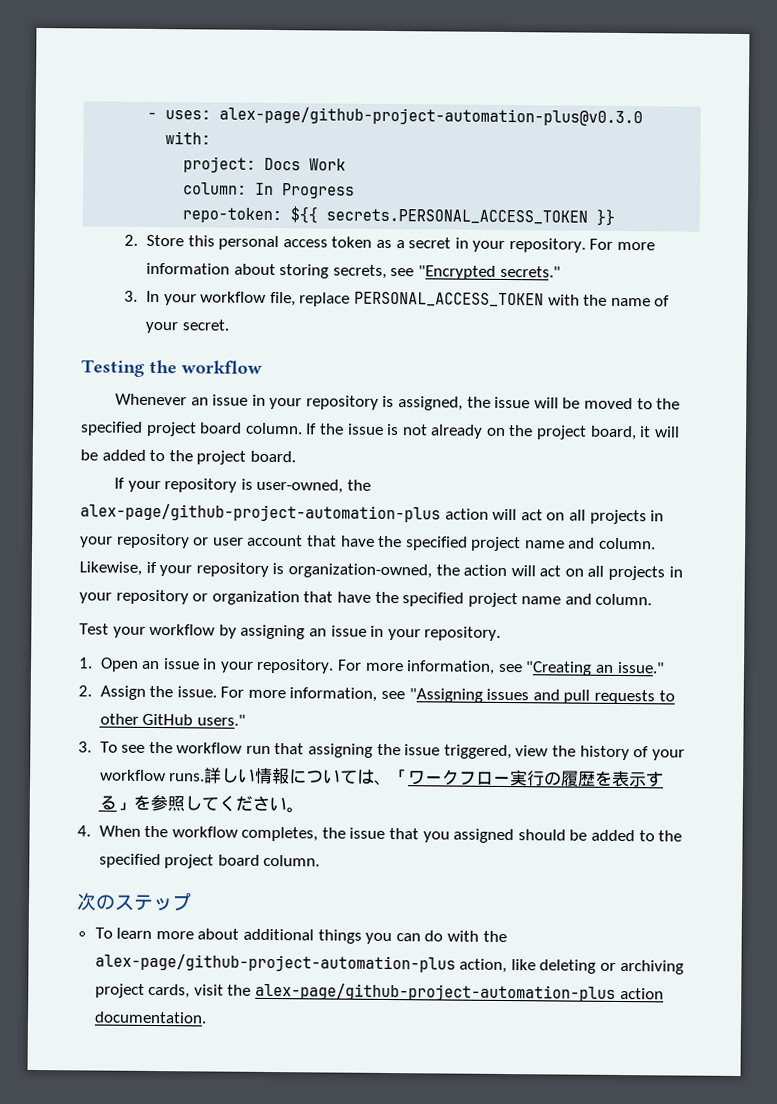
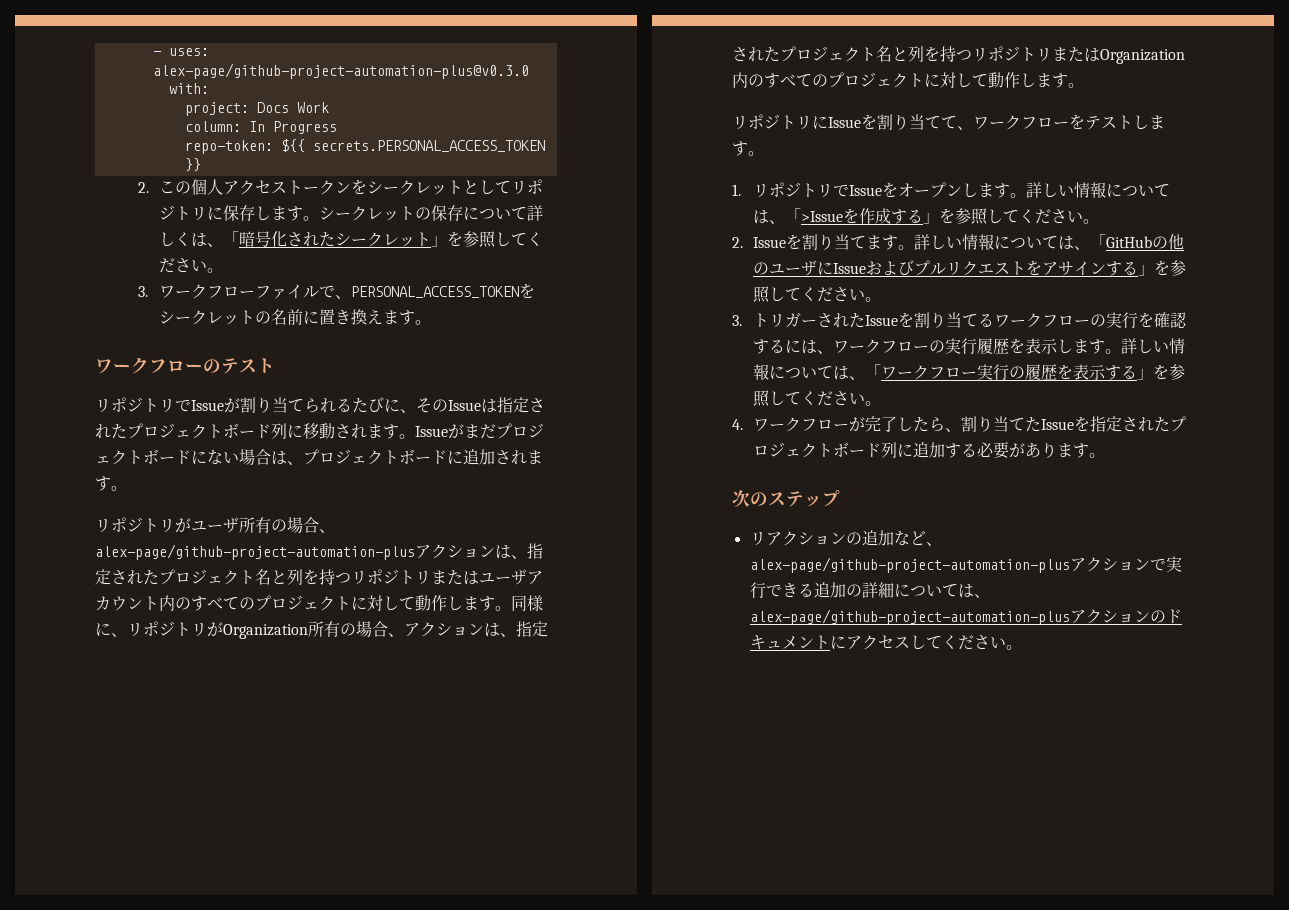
[145,234,656,253] [145,262,561,280] [124,290,671,308] [144,319,229,334] [81,359,263,377] [114,393,681,411] [80,421,680,441] [80,449,296,465] [113,477,371,494] [80,503,665,525] [80,533,657,552] [79,561,683,581] [79,589,653,608] [79,623,502,641] [78,657,665,676] [78,685,675,705] [99,713,246,726] [78,741,685,761] [99,769,206,782] Store this personal access token as a secret in your repository. For more information about storing secrets, see "Encrypted secrets." // 3. In your workflow file, replace PERSONAL_ACCESS_TOKEN with the name of your secret. // Testing the workflow // Whenever an issue in your repository is assigned, the issue will be moved to the specified project board column. If the issue is not already on the project board, it will be added to the project board. // If your repository is user-owned, the alex-page/github-project-automation-plus action will act on all projects in your repository or user account that have the specified project name and column. Likewise, if your repository is organization-owned, the action will act on all projects in your repository or organization that have the specified project name and column. // Test your workflow by assigning an issue in your repository. // 1. Open an issue in your repository. For more information, see "Creating an issue." // 2. Assign the issue. For more information, see "Assigning issues and pull requests to other GitHub users." // 3. To see the workflow run that assigning the issue triggered, view the history of your workflow runs. -> [158,179,543,195] [158,205,543,221] [158,231,543,248] [158,258,223,273] [137,283,535,299] [158,309,431,325] [95,357,275,374] [95,397,545,413] [95,423,544,439] [95,449,543,465] [95,476,127,491] [95,517,335,533] [95,543,543,560] [95,569,543,585] [95,595,543,611] [95,621,548,639] [732,46,1185,64] [732,72,1084,88] [732,114,1165,130] [732,141,764,156] [732,182,1171,198] [753,208,1100,225] [732,234,1185,250] [753,260,1187,276] [753,286,882,303] [732,312,1188,329] [753,338,1122,355] この個人アクセストークンをシークレットとしてリポジトリに保存します。シークレットの保存について詳しくは、「暗号化されたシークレット」を参照してください。 // 3.ワークフローファイルで、PERSONAL_ACCESS_TOKENをシークレットの名前に置き換えます。 // ワークフローのテスト // リポジトリでIssueが割り当てられるたびに、そのIssueは指定されたプロジェクトボード列に移動されます。Issueがまだプロジェクトボードにない場合は、プロジェクトボードに追加されます。 // リポジトリがユーザ所有の場合、alex-page/github-project-automation-plusアクションは、指定されたプロジェクト名と列を持つリポジトリまたはユーザアカウント内のすべてのプロジェクトに対して動作します。同様に、リポジトリがOrganization所有の場合、アクションは、指定されたプロジェクト名と列を持つリポジトリまたはOrganization内のすべてのプロジェクトに対して動作します。 // リポジトリにIssueを割り当てて、ワークフローをテストします。 // 1.リポジトリでIssueをオープンします。詳しい情報については、「>Issueを作成する」を参照してください。 // 2. Issueを割り当てます。詳しい情報については、「GitHubの他のユーザにIssueおよびプルリクエストをアサインする」を参照してください。 // 3.トリガーされたIssueを割り当てるワークフローの実行を確認するには、ワークフローの実行履歴を表示します。
[98,825,683,844] [98,853,321,869] [76,892,192,912] [94,927,507,945] [94,953,684,975] [94,982,664,1002] [93,1011,207,1024] When the workflow completes, the issue that you assigned should be added to the specified project board column. // 次のステップ // To learn more about additional things you can do with the alex-page/github-project-automation-plus action, like deleting or archiving project cards, visit the alex-page/github-project-automation-plus action documentation. -> [753,416,1187,432] [753,442,1106,459] [732,490,840,507] [749,530,942,546] [749,556,1182,573] [749,582,990,599] [749,609,1182,625] [749,635,1022,650] ワークフローが完了したら、割り当てたIssueを指定されたプロジェクトボード列に追加する必要があります。 // 次のステップ // リアクションの追加など、alex-page/github-project-automation-plusアクションで実行できる追加の詳細については、alex-page/github-project-automation-plusアクションのドキュメントにアクセスしてください。

